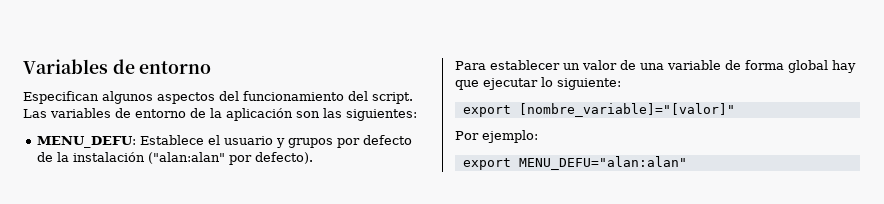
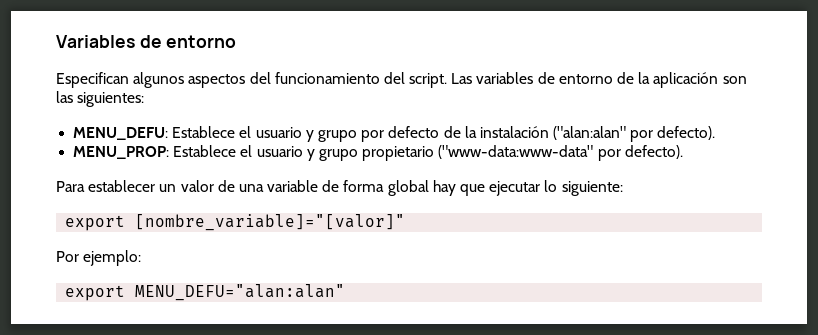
[288,138,334,148] grupos -> [317,130,357,142] grupo
(314, 158) none -> [73,145,683,161] // MENU_PROP: Establece el usuario y grupo propietario ("www-data:www-data" por defecto).

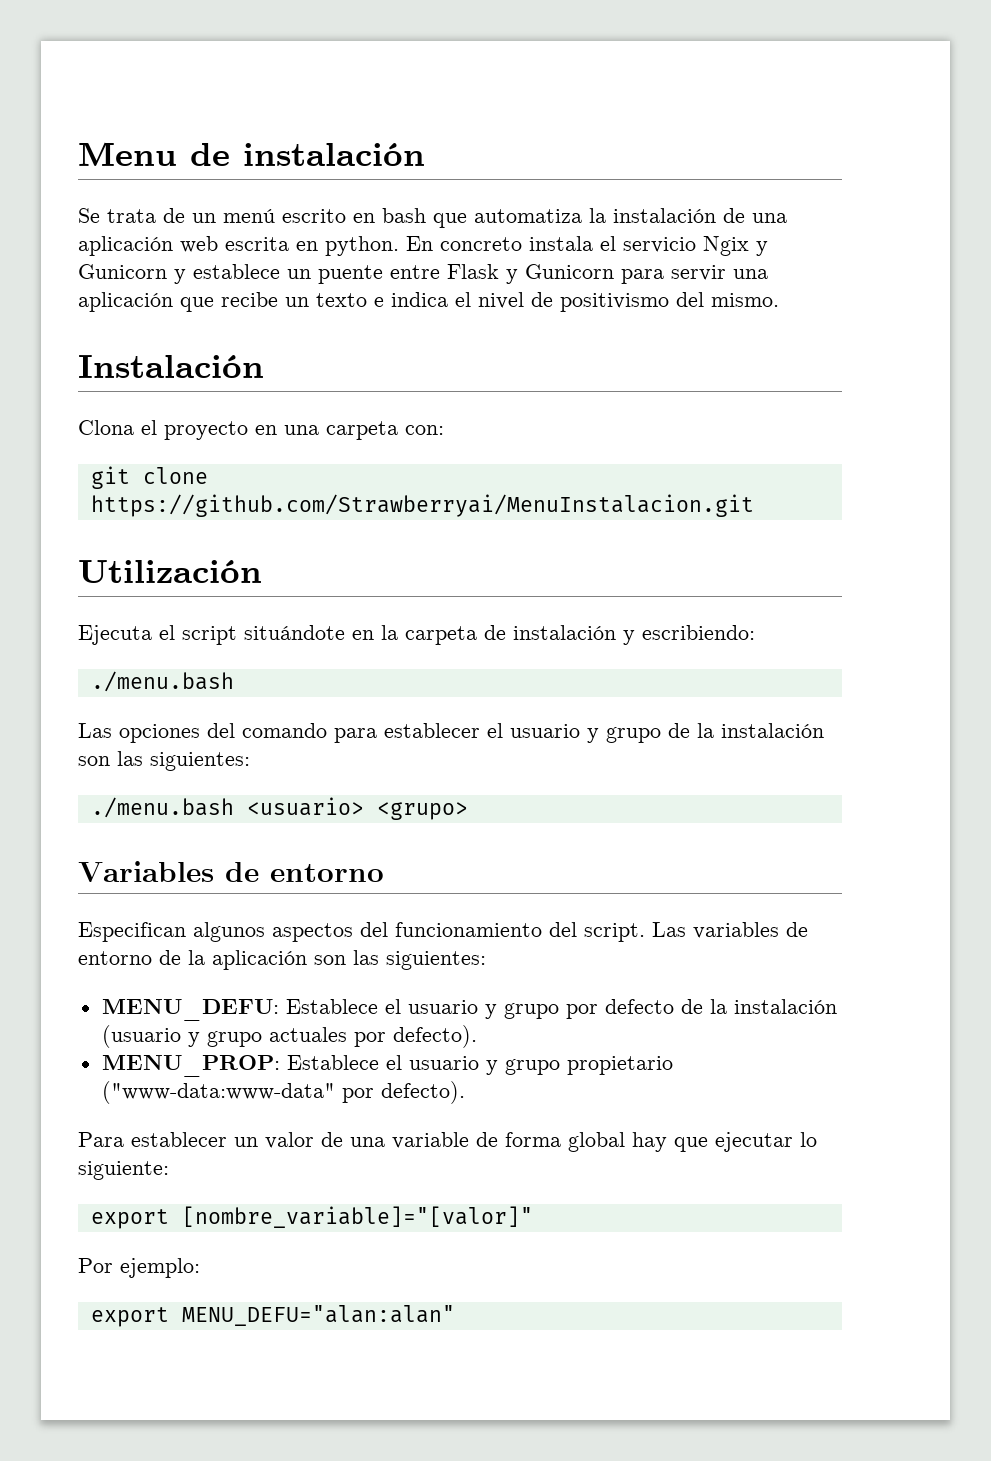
(56, 41) none -> [78,142,425,166] [78,208,787,228] [78,236,768,256] [78,264,768,284] [78,292,779,312] [78,355,264,378] [78,420,444,440] [90,466,208,489] [90,494,754,517] [78,560,262,583] [78,625,755,645] [90,671,234,692] [78,723,824,743] [78,751,250,771] [90,797,468,820] Menu de instalación // Se trata de un menú escrito en bash que automatiza la instalación de una aplicación web escrita en python. En concreto instala el servicio Ngix y Gunicorn y establece un puente entre Flask y Gunicorn para servir una aplicación que recibe un texto e indica el nivel de positivismo del mismo. // Instalación // Clona el proyecto en una carpeta con: // git clone https://github.com/Strawberryai/MenuInstalacion.git // Utilización // Ejecuta el script situándote en la carpeta de instalación y escribiendo: // ./menu.bash // Las opciones del comando para establecer el usuario y grupo de la instalación son las siguientes: // ./menu.bash <usuario> <grupo> //
[553,126,627,140] ("alan:alan" -> [101,1025,347,1048] (usuario y grupo actuales

